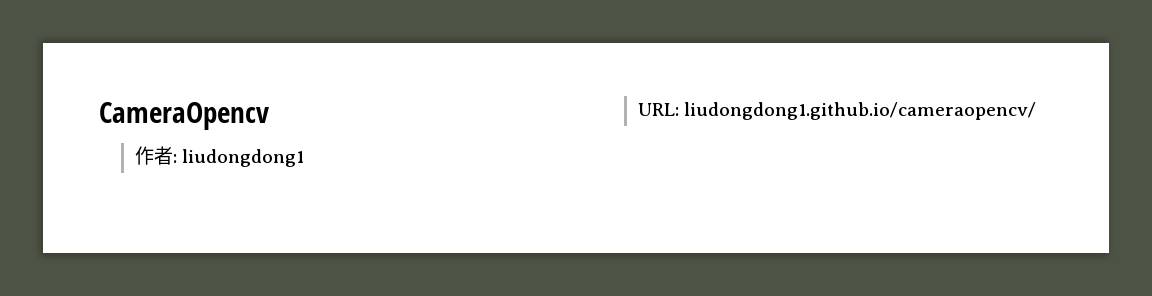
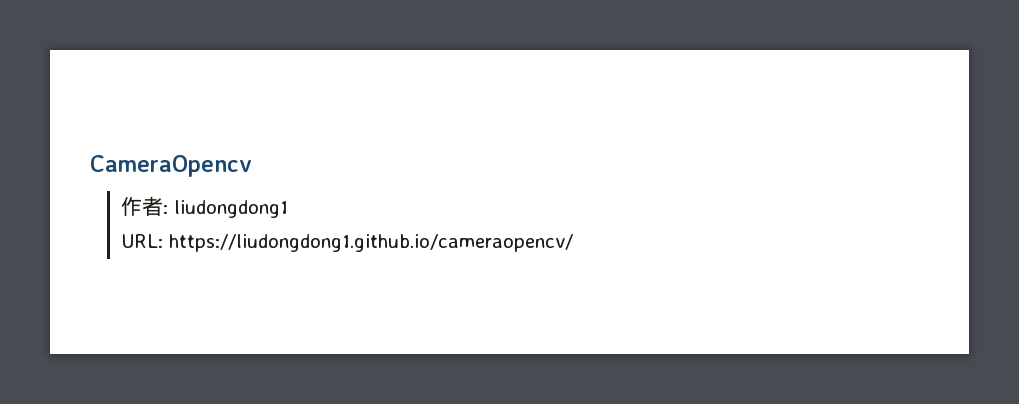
[683,102,1036,120] liudongdong1.github.io/cameraopencv/ -> [168,234,573,252] https://liudongdong1.github.io/cameraopencv/

